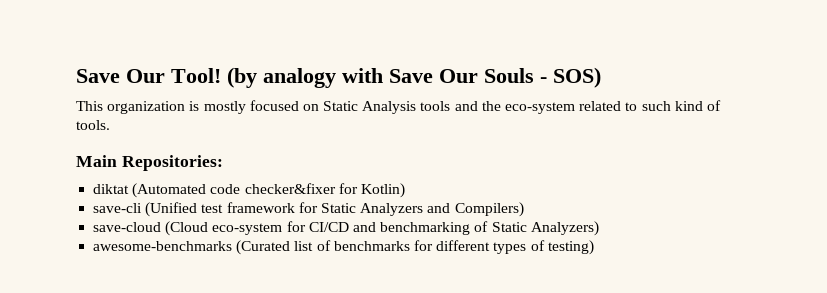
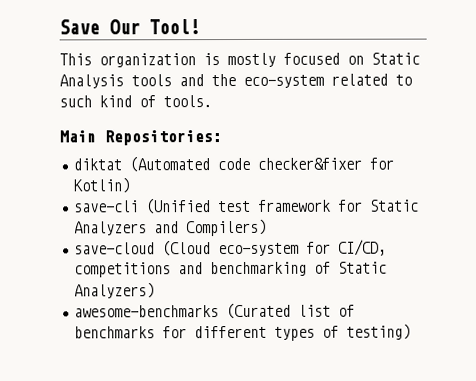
[227,67,601,88] (by analogy with Save Our Souls - SOS) -> (200, 27) none
[308,222,349,232] CI/CD -> [337,239,387,256] [73,262,171,278] CI/CD, competitions

